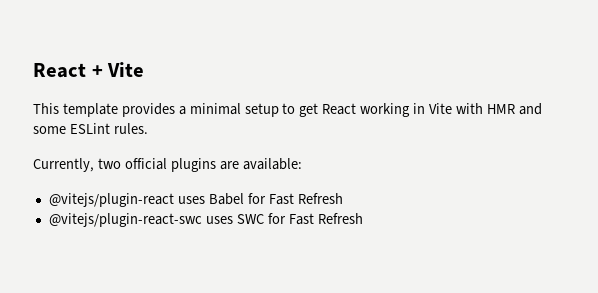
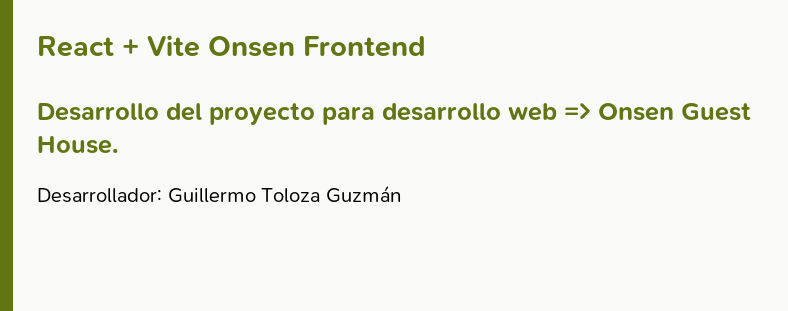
[33,103,542,117] [33,123,148,134] [33,158,302,172] [48,193,343,207] [48,213,363,227] // This template provides a minimal setup to get React working in Vite with HMR and some ESLint rules. // Currently, two official plugins are available: // @vitejs/plugin-react uses Babel for Fast Refresh // @vitejs/plugin-react-swc uses SWC for Fast Refresh -> [208,36,426,57] [37,102,751,125] [37,136,119,154] [37,185,402,203] Onsen Frontend // Desarrollo del proyecto para desarrollo web => Onsen Guest House. // Desarrollador: Guillermo Toloza Guzmán

